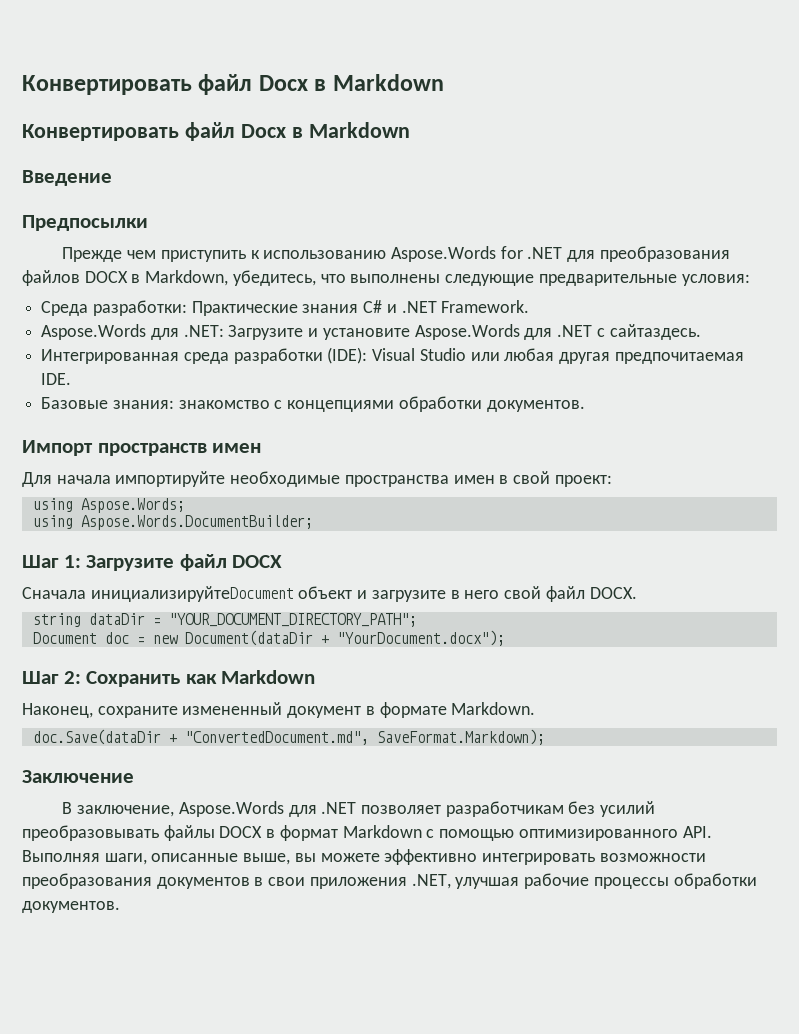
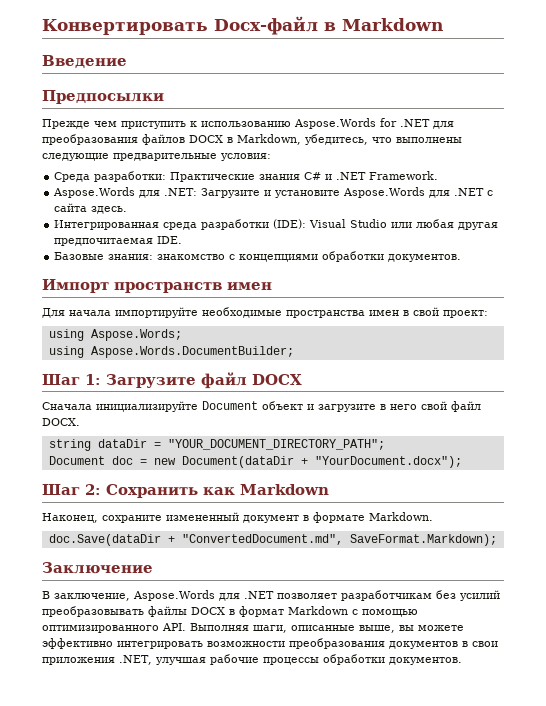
[22,74,444,95] [22,122,286,141] Конвертировать файл Docx в Markdown // Конвертировать файл Docx -> [42,16,318,35] Конвертировать Docx-файл
[609,324,701,340] сайтаздесь. -> [54,203,128,214] сайта здесь.
[90,586,294,602] инициализируйтеDocument -> [96,401,258,412] инициализируйте Document

